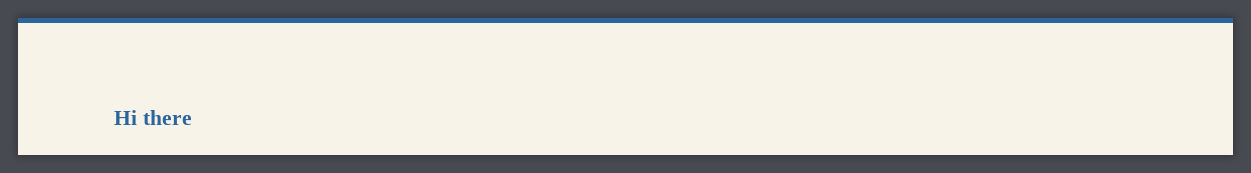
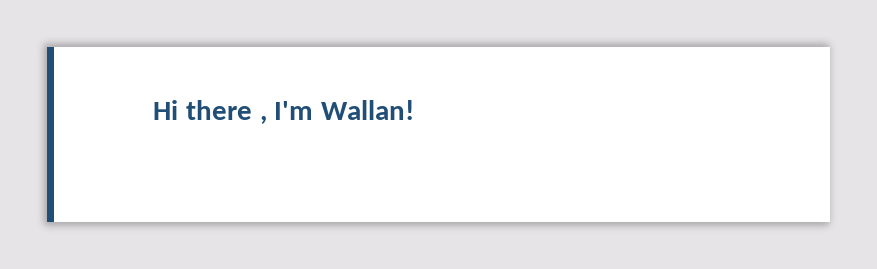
(192, 117) none -> [259,100,415,124] , I'm Wallan!

